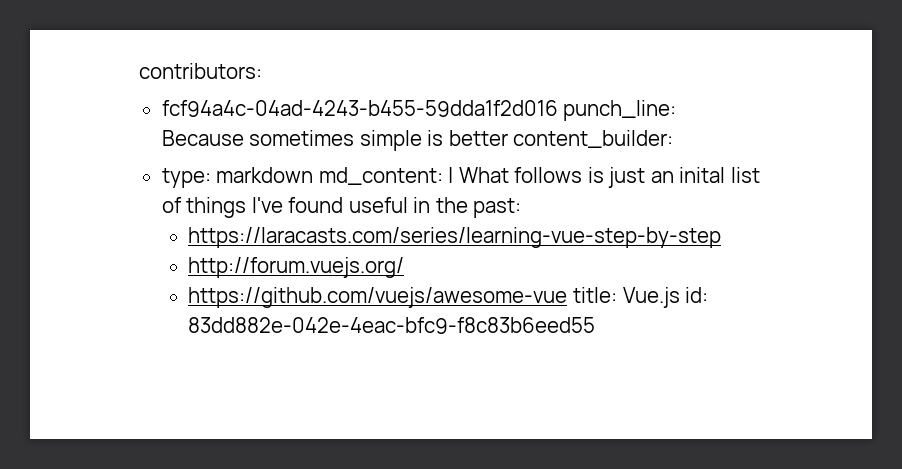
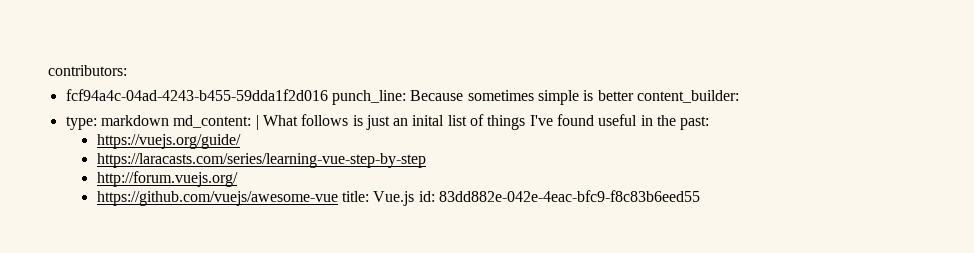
(522, 208) none -> [96,134,241,149] // https://vuejs.org/guide/

